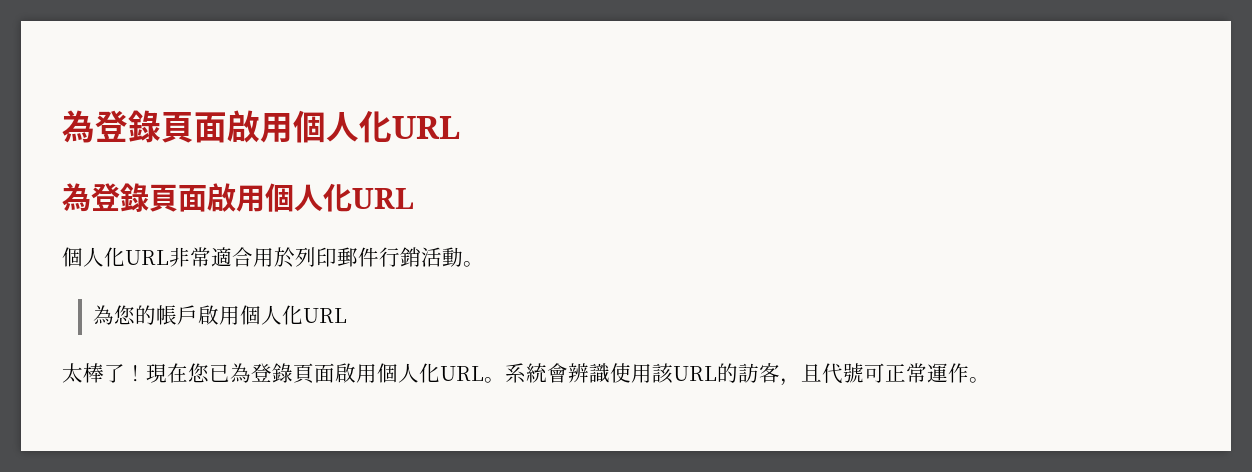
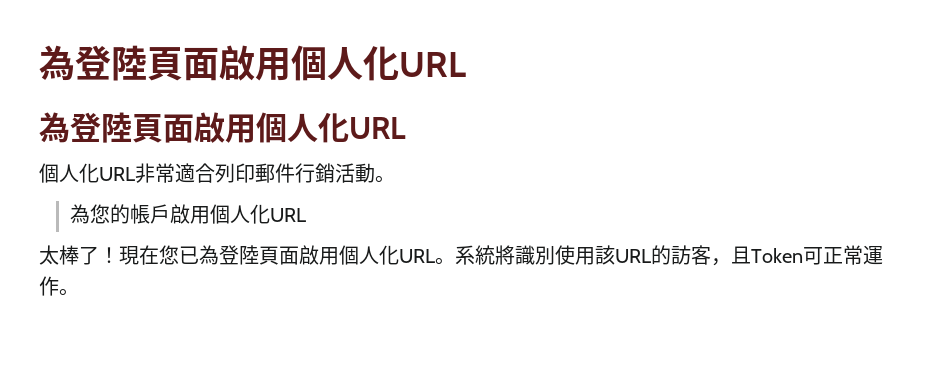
[62,110,161,143] 為登錄 -> [39,45,147,81] 為登陸
[120,183,149,212] 錄 -> [101,112,132,143] 陸
[253,247,295,268] 用於 -> (215, 173) none
[272,363,293,383] 錄 -> [239,245,259,265] 陸
[547,363,610,383] 會辨識 -> [495,245,555,265] 將識別
[822,363,864,384] 代號 -> [751,248,803,263] Token

